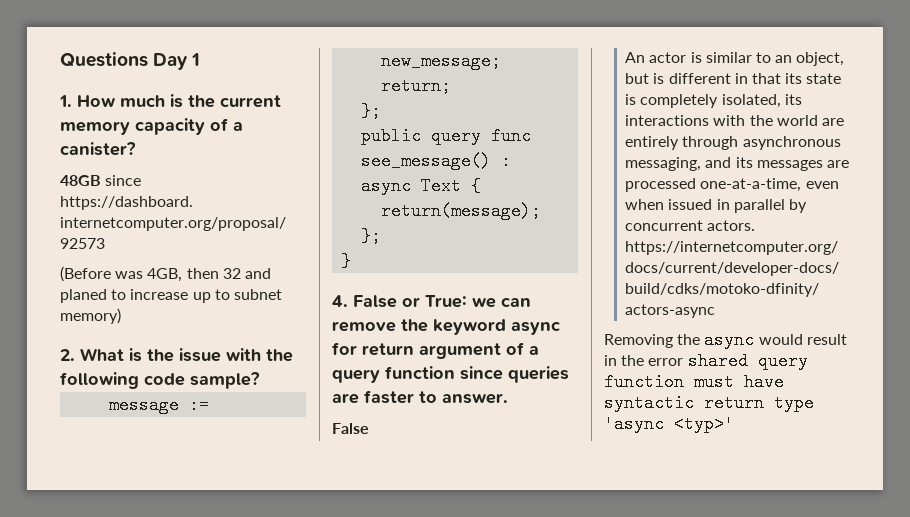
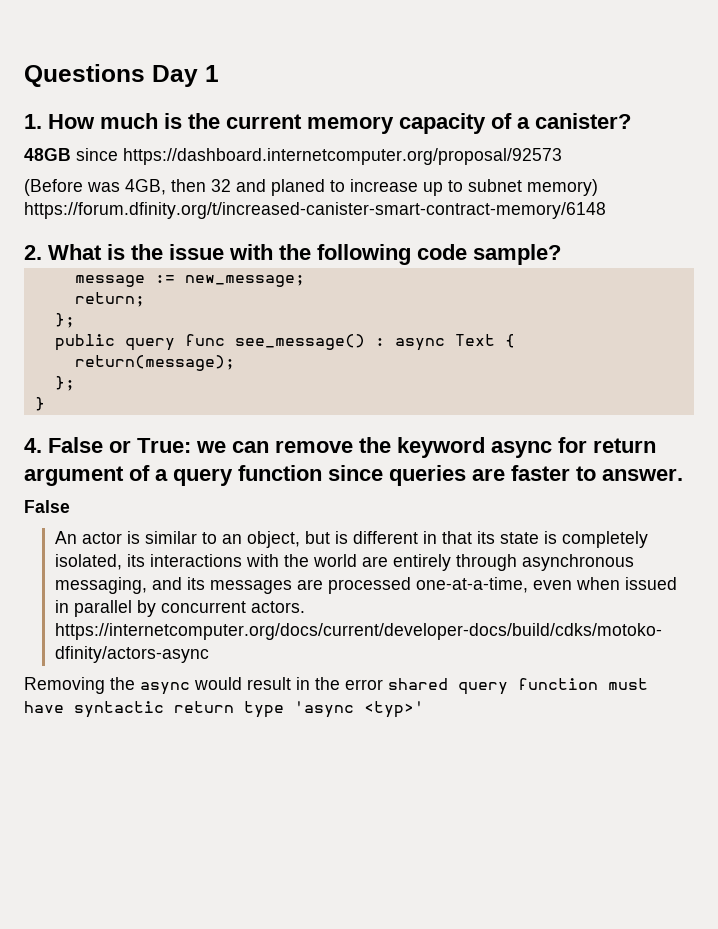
(121, 316) none -> [24,202,606,219] https://forum.dfinity.org/t/increased-canister-smart-contract-memory/6148

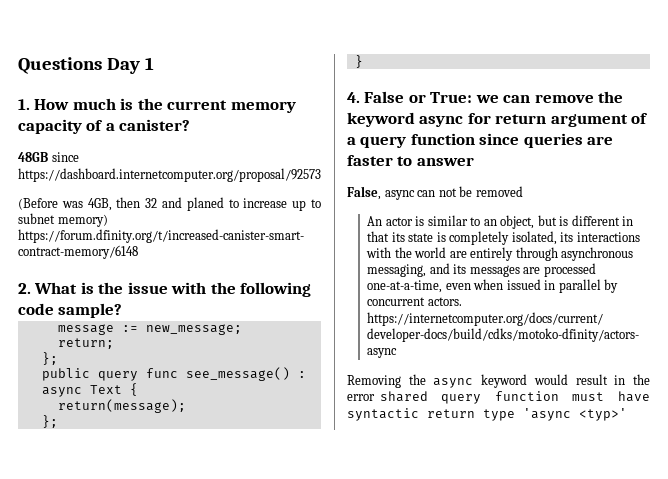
[602,468,683,481] [24,500,70,513] answer. // False -> [416,157,474,166] [347,186,523,200] answer // False, async can not be removed
(190, 688) none -> [481,374,528,388] keyword

